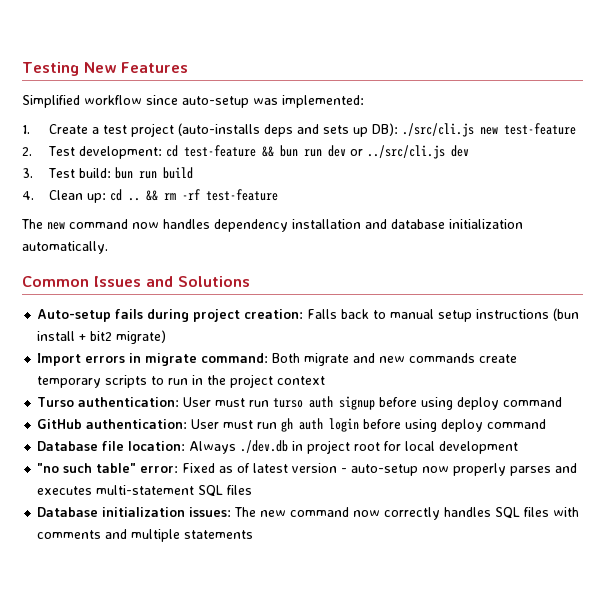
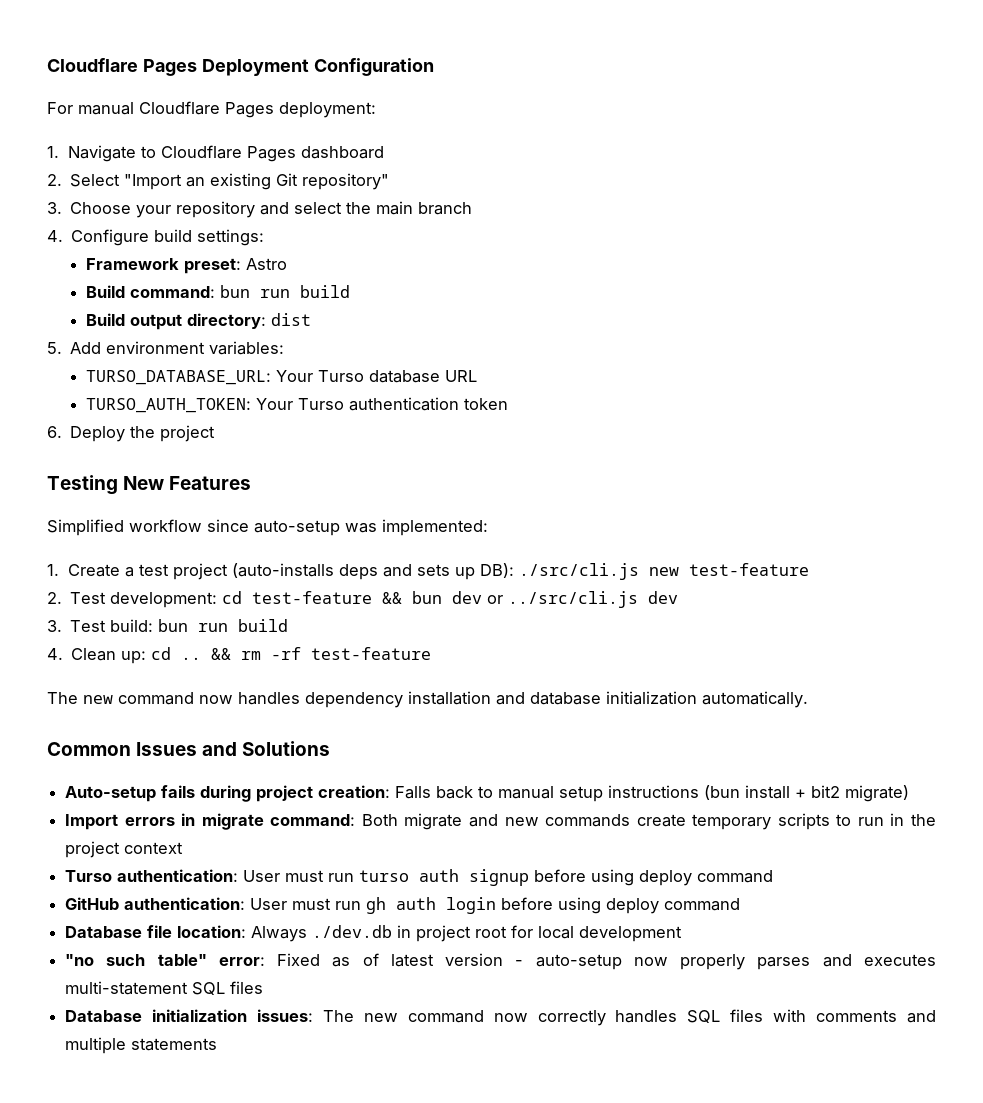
(22, 69) none -> [47,58,434,76] [47,101,376,118] [47,145,384,162] [47,173,390,190] [47,201,473,218] [47,229,265,246] [85,258,287,274] [85,285,350,298] [85,313,311,330] [47,341,285,355] [85,370,477,385] [85,397,508,413] [47,425,216,442] Cloudflare Pages Deployment Configuration // For manual Cloudflare Pages deployment: // 1. Navigate to Cloudflare Pages dashboard // 2. Select "Import an existing Git repository" // 3. Choose your repository and select the main branch // 4. Configure build settings: // Framework preset: Astro // Build command: bun run build // Build output directory: dist // 5. Add environment variables: // TURSO_DATABASE_URL: Your Turso database URL // TURSO_AUTH_TOKEN: Your Turso authentication token // 6. Deploy the project //
[303,149,322,157] run -> (443, 597) none

